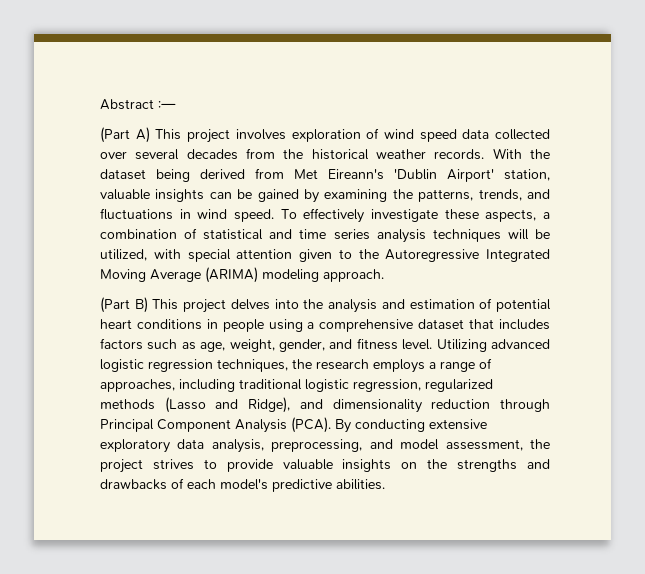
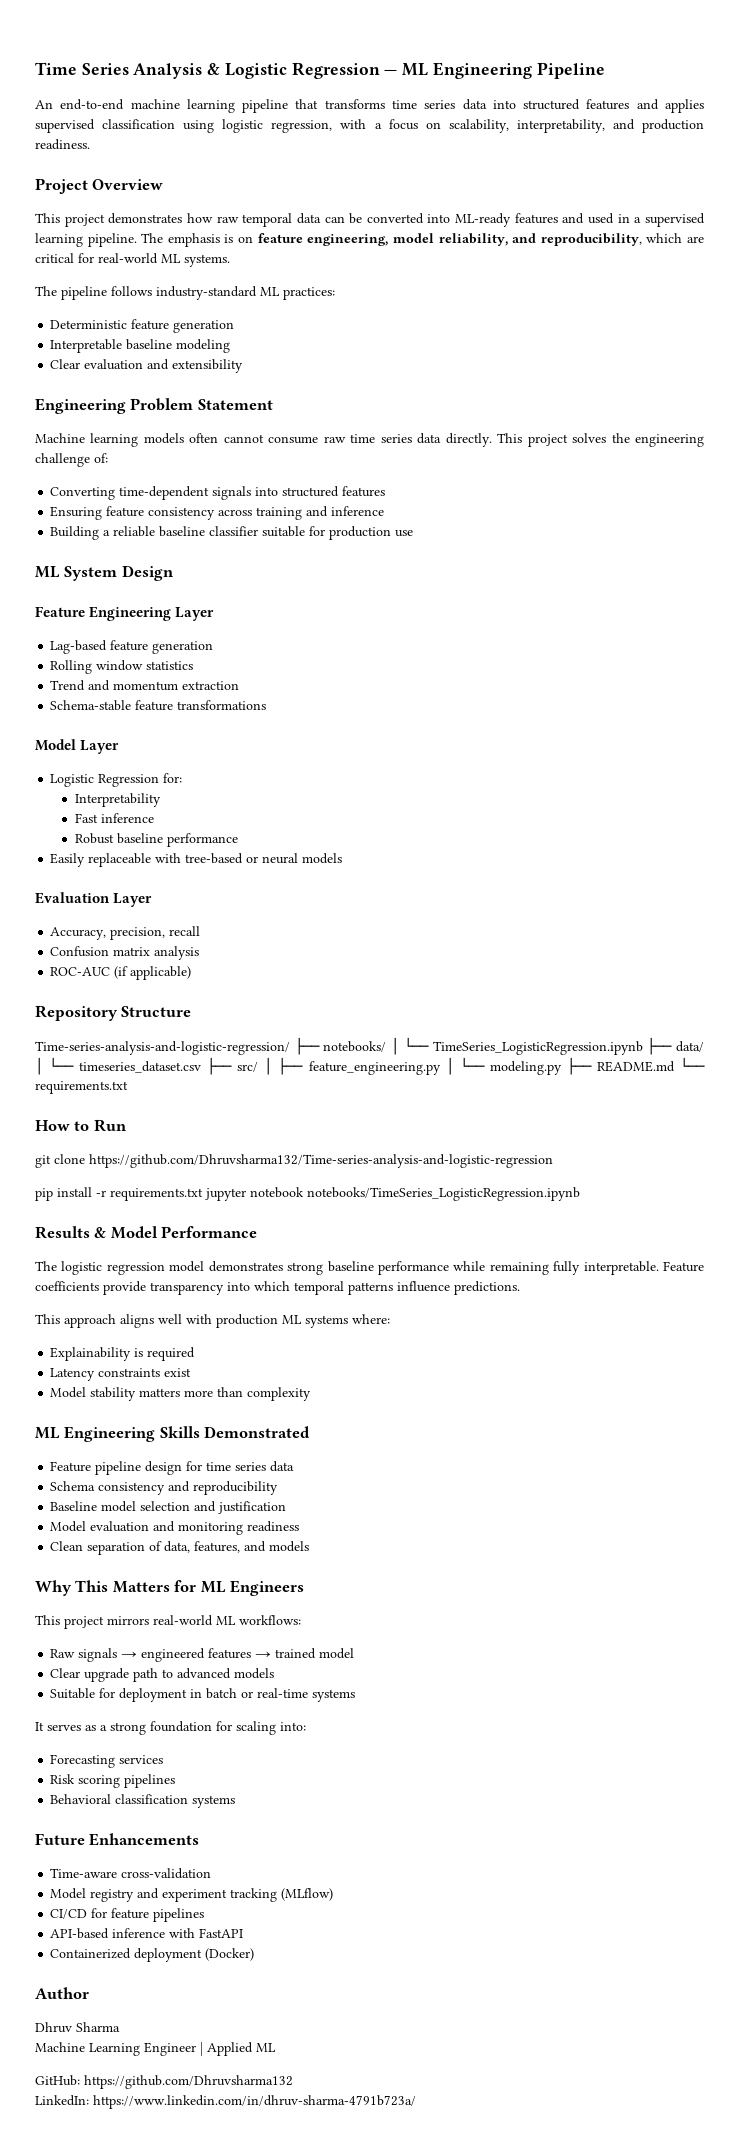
[100,99,176,110] [100,127,550,143] [100,148,550,160] [100,168,550,182] [100,189,550,203] [100,208,550,223] [100,228,550,243] [100,249,550,262] [100,267,384,283] [100,297,551,313] [100,319,550,332] [100,338,550,352] [100,358,492,373] [100,379,493,392] [100,397,550,413] [100,417,487,433] [100,439,550,453] [100,459,551,473] [100,478,385,492] Abstract :— // (Part A) This project involves exploration of wind speed data collected over several decades from the historical weather records. With the dataset being derived from Met Eireann's 'Dublin Airport' station, valuable insights can be gained by examining the patterns, trends, and fluctuations in wind speed. To effectively investigate these aspects, a combination of statistical and time series analysis techniques will be utilized, with special attention given to the Autoregressive Integrated Moving Average (ARIMA) modeling approach. // (Part B) This project delves into the analysis and estimation of potential heart conditions in people using a comprehensive dataset that includes factors such as age, weight, gender, and fitness level. Utilizing advanced logistic regression techniques, the research employs a range of approaches, including traditional logistic regression, regularized methods (Lasso and Ridge), and dimensionality reduction through Principal Component Analysis (PCA). By conducting extensive exploratory data analysis, preprocessing, and model assessment, the project strives to provide valuable insights on the strengths and drawbacks of each model's predictive abilities. -> [35,62,605,79] [35,99,705,113] [35,119,704,133] [35,139,90,150] [35,178,164,194] [35,213,705,227] [35,233,705,247] [35,253,230,267] [35,286,335,300] [50,319,235,333] [50,339,231,353] [50,359,244,373] [35,398,273,414] [35,433,704,447] [35,453,108,467] [50,486,386,500] [50,506,385,520] [50,526,414,540] [35,565,174,581] [35,606,215,621] [50,640,214,654] [50,660,194,674] [50,680,240,691] [50,700,267,711] [35,739,120,754] [50,773,183,787] [74,793,161,807] [74,813,154,823] [74,833,238,847] [50,853,343,867] [35,892,153,907] [50,926,201,940] [50,946,200,960] [50,966,192,980] [35,1005,192,1021] [35,1037,704,1055] [35,1057,706,1075] [35,1081,128,1094] [35,1119,127,1132] [35,1154,553,1168] [35,1187,580,1201] [35,1226,258,1239] [35,1261,704,1275] [35,1281,520,1295] [35,1314,390,1328] [50,1347,196,1361] [50,1368,192,1381] [50,1387,312,1401] [35,1426,311,1442] [50,1461,295,1475] [50,1481,279,1495] [50,1501,287,1514] [50,1521,300,1535] [50,1541,310,1555] [35,1580,305,1596] [35,1615,301,1629] [50,1648,355,1662] [50,1668,275,1682] [50,1688,356,1702] [35,1721,306,1735] [50,1754,164,1768] [50,1774,176,1788] [50,1794,236,1808] [35,1833,200,1846] [50,1868,212,1879] [50,1888,334,1902] [50,1908,205,1922] [50,1928,244,1939] [50,1948,255,1962] [35,1987,89,1999] [35,2022,120,2033] [35,2042,276,2056] [35,2075,293,2089] [35,2095,416,2109] Time Series Analysis & Logistic Regression — ML Engineering Pipeline // An end-to-end machine learning pipeline that transforms time series data into structured features and applies supervised classification using logistic regression, with a focus on scalability, interpretability, and production readiness. // Project Overview // This project demonstrates how raw temporal data can be converted into ML-ready features and used in a supervised learning pipeline. The emphasis is on feature engineering, model reliability, and reproducibility, which are critical for real-world ML systems. // The pipeline follows industry-standard ML practices: // Deterministic feature generation // Interpretable baseline modeling // Clear evaluation and extensibility // Engineering Problem Statement // Machine learning models often cannot consume raw time series data directly. This project solves the engineering challenge of: // Converting time-dependent signals into structured features // Ensuring feature consistency across training and inference // Building a reliable baseline classifier suitable for production use // ML System Design // Feature Engineering Layer // Lag-based feature generation // Rolling window statistics // Trend and momentum extraction // Schema-stable feature transformations // Model Layer // Logistic Regression for: // Interpretability // Fast inference // Robust baseline performance // Easily replaceable with tree-based or neural models // Evaluation Layer // Accuracy, precision, recall // Confusion matrix analysis // ROC-AUC (if applicable) // Repository Structure // Time-series-analysis-and-logistic-regression/ ├── notebooks/ │ └── TimeSeries_LogisticRegression.ipynb ├── data/ │ └── timeseries_dataset.csv ├── src/ │ ├── feature_engineering.py │ └── modeling.py ├── README.md └── requirements.txt // How to Run // git clone https://github.com/Dhruvsharma132/Time-series-analysis-and-logistic-regression // pip install -r requirements.txt jupyter notebook notebooks/TimeSeries_LogisticRegression.ipynb // Results & Model Performance // The logistic regression model demonstrates strong baseline performance while remaining fully interpretable. Feature coefficients provide transparency into which temporal patterns influence predictions. // This approach aligns well with production ML systems where: // Explainability is required // Latency constraints exist // Model stability matters more than complexity // ML Engineering Skills Demonstrated // Feature pipeline design for time series data // Schema consistency and reproducibility // Baseline model selection and justification // Model evaluation and monitoring readiness // Clean separation of data, features, and models // Why This Matters for ML Engineers // This project mirrors real-world ML workflows: // Raw signals → engineered features → trained model // Clear upgrade path to advanced models // Suitable for deployment in batch or real-time systems // It serves as a strong foundation for scaling into: // Forecasting services // Risk scoring pipelines // Behavioral classification systems // Future Enhancements // Time-aware cross-validation // Model registry and experiment tracking (MLflow) // CI/CD for feature pipelines // API-based inference with FastAPI // Containerized deployment (Docker) // Author // Dhruv Sharma // Machine Learning Engineer | Applied ML // GitHub: https://github.com/Dhruvsharma132 // LinkedIn: https://www.linkedin.com/in/dhruv-sharma-4791b723a/

